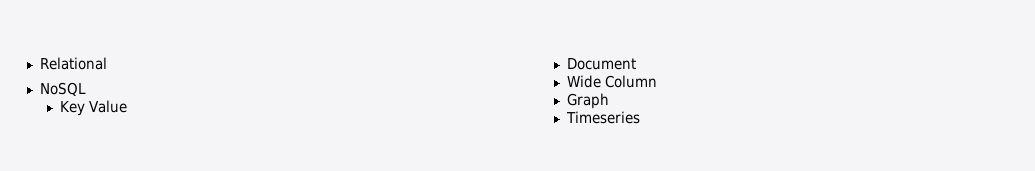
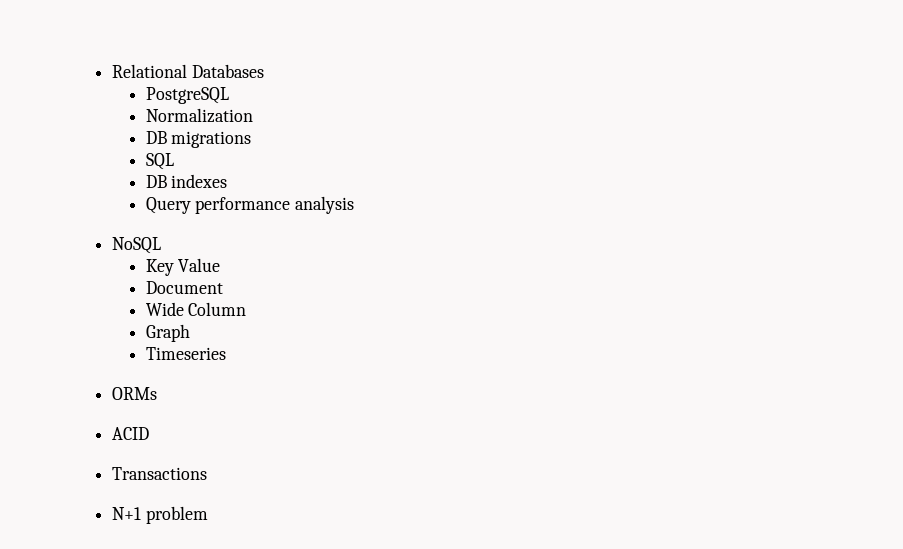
(107, 63) none -> [191,64,264,78] [145,87,229,104] [145,108,253,123] [145,131,252,148] [145,153,174,170] [145,174,228,188] [145,196,354,214] Databases // PostgreSQL // Normalization // DB migrations // SQL // DB indexes // Query performance analysis
(641, 117) none -> [112,387,158,400] [112,427,150,440] [112,467,208,480] [112,506,208,524] // ORMs // ACID // Transactions // N+1 problem

